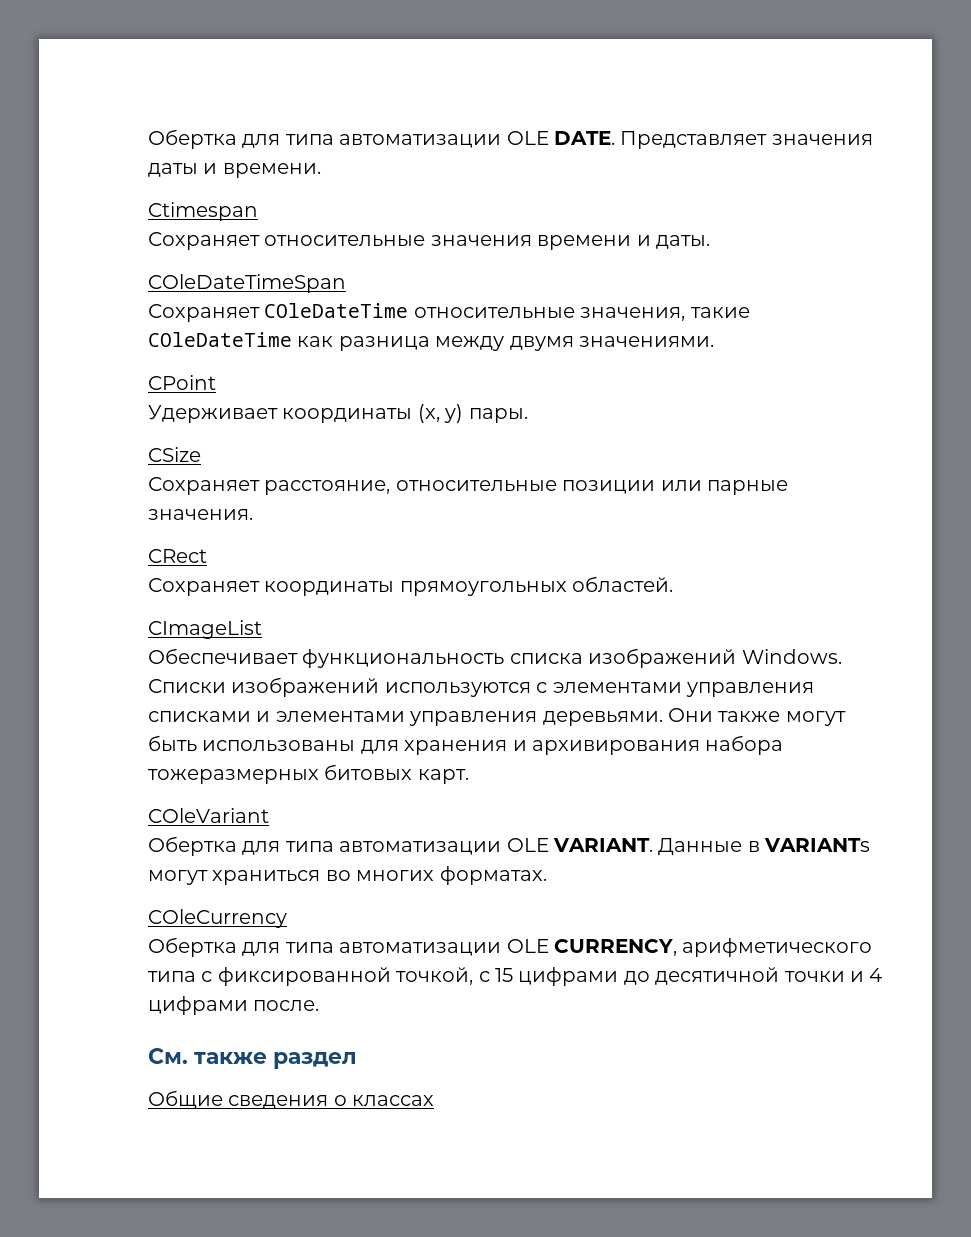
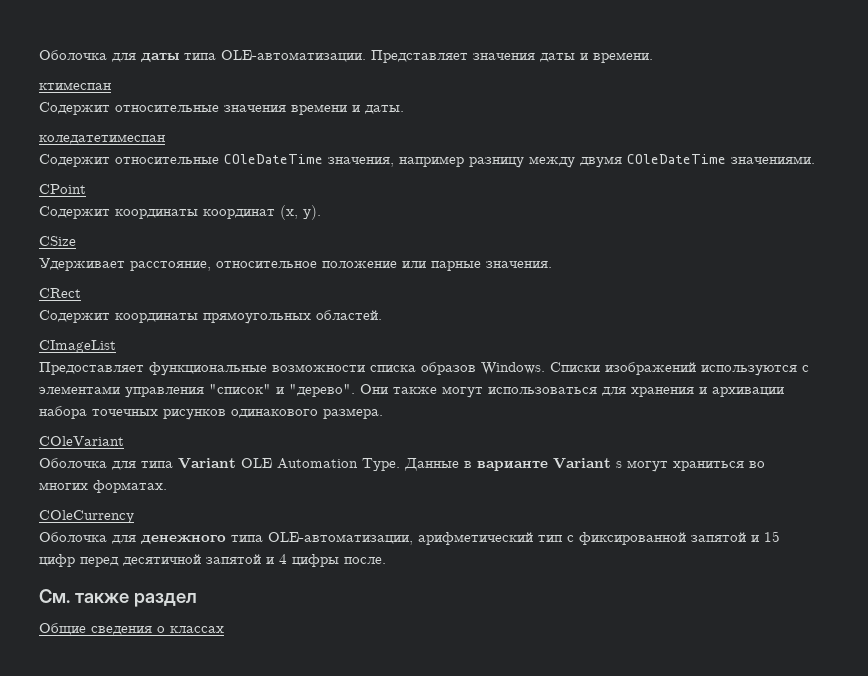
[148,129,615,149] Обертка для типа автоматизации OLE DATE. -> [39,50,366,62] Оболочка для даты типа OLE-автоматизации.
[148,202,258,221] [148,232,260,250] Ctimespan // Сохраняет -> [39,82,111,90] [39,102,110,115] ктимеспан // Содержит
[148,274,346,293] [148,303,750,322] [148,332,430,351] COleDateTimeSpan // Сохраняет COleDateTime относительные значения, такие COleDateTime как разница -> [39,134,165,144] [39,154,524,168] коледатетимеспан // Содержит относительные COleDateTime значения, например разницу
(574, 343) none -> [627,154,726,164] COleDateTime
[148,404,528,423] [148,447,201,462] [148,477,656,495] Удерживает координаты (x, y) пары. // CSize // Сохраняет расстояние, относительные позиции -> [39,205,321,220] [39,236,76,246] [39,258,397,271] Содержит координаты координат (x, y). // CSize // Удерживает расстояние, относительное положение
[148,578,260,596] Сохраняет -> [39,310,110,323] Содержит
[148,648,737,668] Обеспечивает функциональность списка изображений -> [39,362,476,376] Предоставляет функциональные возможности списка образов
[148,711,663,726] списками и элементами управления деревьями. -> [209,384,355,397] "список" и "дерево".
[148,735,356,752] быть использованы -> [488,387,597,394] использоваться
[532,735,784,755] [148,764,469,784] архивирования набора тожеразмерных битовых карт. -> [712,387,784,397] [39,406,383,420] архивации набора точечных рисунков одинакового размера.
[148,836,871,856] Обертка для типа автоматизации OLE VARIANT. Данные в VARIANTs -> [39,458,622,471] Оболочка для типа Variant OLE Automation Type. Данные в варианте Variant s
[148,937,873,957] [148,967,845,986] Обертка для типа автоматизации OLE CURRENCY, арифметического типа с фиксированной точкой, с 15 цифрами до десятичной точки -> [39,531,780,545] [39,554,261,567] Оболочка для денежного типа OLE-автоматизации, арифметический тип с фиксированной запятой и 15 цифр перед десятичной запятой
[148,996,248,1015] цифрами -> [292,554,339,567] цифры

